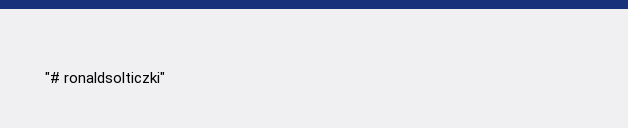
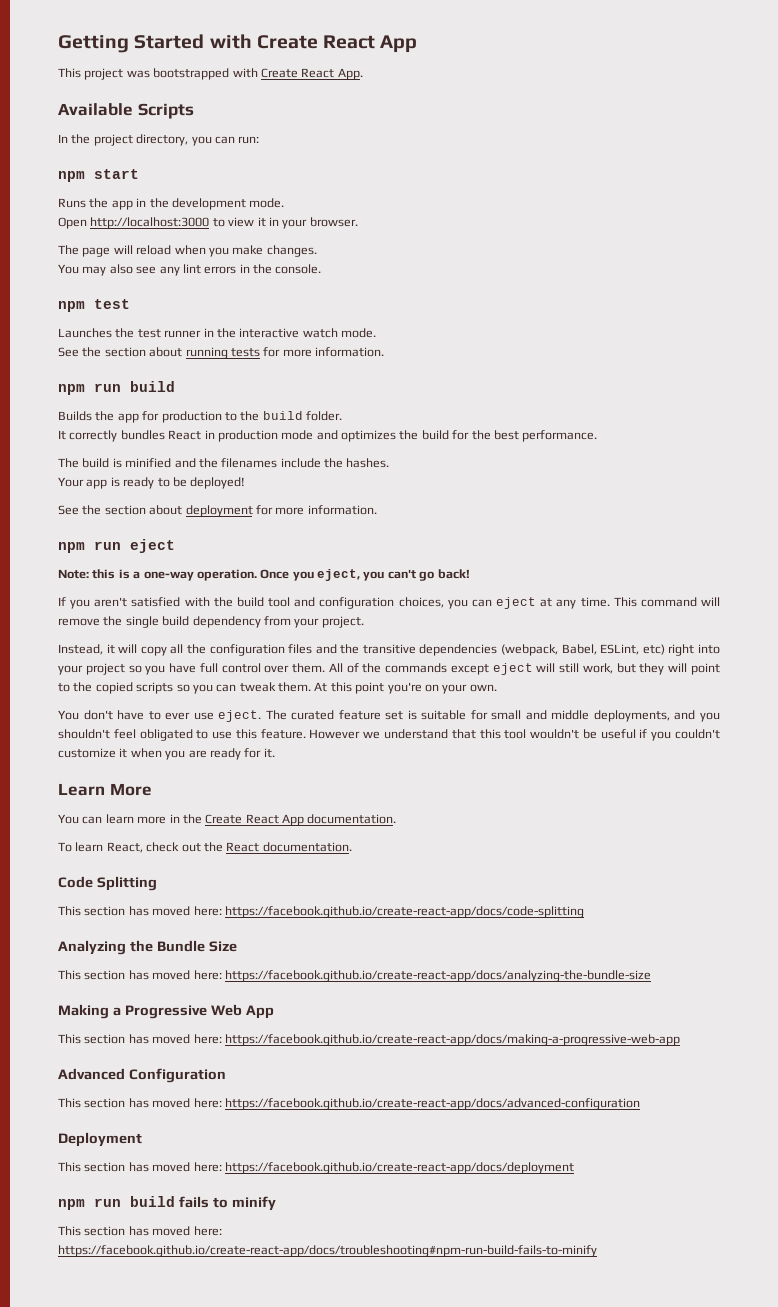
[45,72,166,83] "# ronaldsolticzki" -> [58,34,418,53] [58,68,363,80] [58,103,194,119] [58,134,260,146] [58,169,139,182] [58,198,285,210] [58,217,358,229] [58,245,317,257] [58,264,322,276] [58,299,130,312] [58,328,376,338] [58,347,384,359] [58,381,175,395] [58,411,342,423] [58,430,598,442] [58,458,390,468] [58,477,246,489] [58,505,377,517] [58,539,175,553] [58,569,470,581] [58,597,720,609] [58,616,364,628] [58,644,720,656] [58,663,721,675] [58,682,497,694] [58,710,720,722] [58,729,721,741] [58,748,275,760] [58,783,152,796] [58,814,397,826] [58,842,352,853] [58,876,157,891] [58,906,584,918] [58,940,237,955] [58,970,651,982] [58,1004,274,1019] [58,1034,680,1046] [58,1068,226,1083] [58,1098,640,1110] [58,1132,142,1147] [58,1162,574,1174] [58,1196,276,1211] [58,1226,222,1236] [58,1245,597,1257] Getting Started with Create React App // This project was bootstrapped with Create React App. // Available Scripts // In the project directory, you can run: // npm start // Runs the app in the development mode. // Open http://localhost:3000 to view it in your browser. // The page will reload when you make changes. // You may also see any lint errors in the console. // npm test // Launches the test runner in the interactive watch mode. // See the section about running tests for more information. // npm run build // Builds the app for production to the build folder. // It correctly bundles React in production mode and optimizes the build for the best performance. // The build is minified and the filenames include the hashes. // Your app is ready to be deployed! // See the section about deployment for more information. // npm run eject // Note: this is a one-way operation. Once you eject, you can't go back! // If you aren't satisfied with the build tool and configuration choices, you can eject at any time. This command will remove the single build dependency from your project. // Instead, it will copy all the configuration files and the transitive dependencies (webpack, Babel, ESLint, etc) right into your project so you have full control over them. All of the commands except eject will still work, but they will point to the copied scripts so you can tweak them. At this point you're on your own. // You don't have to ever use eject. The curated feature set is suitable for small and middle deployments, and you shouldn't feel obligated to use this feature. However we understand that this tool wouldn't be useful if you couldn't customize it when you are ready for it. // Learn More // You can learn more in the Create React App documentation. // To learn React, check out the React documentation. // Code Splitting // This section has moved here: https://facebook.github.io/create-react-app/docs/code-splitting // Analyzing the Bundle Size // This section has moved here: https://facebook.github.io/create-react-app/docs/analyzing-the-bundle-size // Making a Progressive Web App // This section has moved here: https://facebook.github.io/create-react-app/docs/making-a-progressive-web-app // Advanced Configuration // This section has moved here: https://facebook.github.io/create-react-app/docs/advanced-configuration // Deployment // This section has moved here: https://facebook.github.io/create-react-app/docs/deployment // npm run build fails to minify // This section has moved here: https://facebook.github.io/create-react-app/docs/troubleshooting#npm-run-build-fails-to-minify

